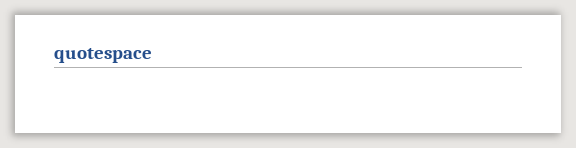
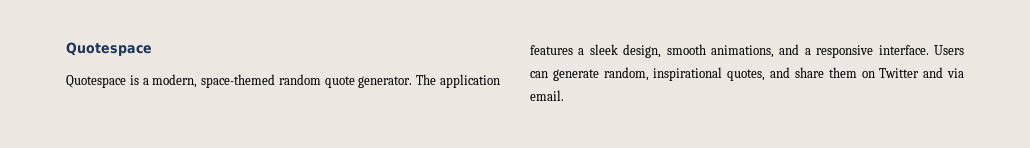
[54,48,152,63] quotespace -> [66,42,152,56] [66,74,500,88] [530,44,964,58] [530,67,964,81] [530,90,564,101] Quotespace // Quotespace is a modern, space-themed random quote generator. The application features a sleek design, smooth animations, and a responsive interface. Users can generate random, inspirational quotes, and share them on Twitter and via email.

